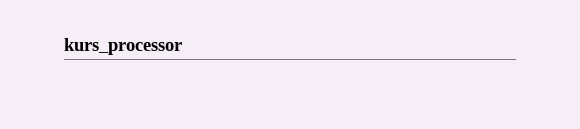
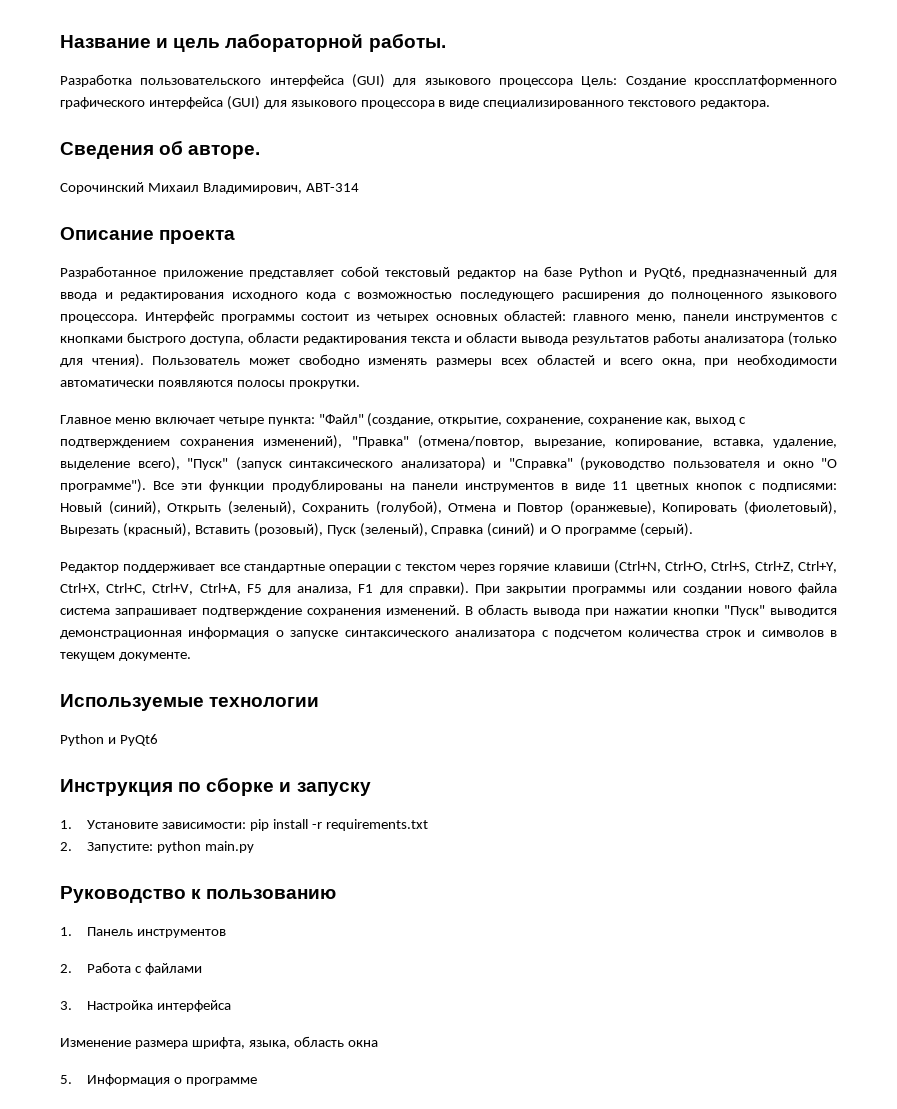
[64,38,182,55] kurs_processor -> [60,33,446,52] [60,74,837,88] [60,96,771,110] [60,140,261,159] [60,182,359,194] [60,227,236,244] [60,266,838,279] [60,292,838,301] [60,310,838,323] [60,332,837,346] [60,354,838,368] [60,380,360,389] [60,413,746,427] [60,435,837,449] [60,457,837,471] [60,479,837,493] [60,501,837,515] [60,523,694,537] [60,560,838,574] [60,582,837,596] [60,604,837,617] [60,627,837,639] [60,652,191,661] [60,694,320,711] [60,734,158,746] [60,777,371,796] [60,819,428,831] [60,841,255,853] [60,886,337,903] [60,927,227,938] [60,962,203,975] [60,1000,232,1012] [60,1036,378,1049] [60,1074,258,1086] Название и цель лабораторной работы. // Разработка пользовательского интерфейса (GUI) для языкового процессора Цель: Создание кроссплатформенного графического интерфейса (GUI) для языкового процессора в виде специализированного текстового редактора. // Сведения об авторе. // Сорочинский Михаил Владимирович, АВТ-314 // Описание проекта // Разработанное приложение представляет собой текстовый редактор на базе Python и PyQt6, предназначенный для ввода и редактирования исходного кода с возможностью последующего расширения до полноценного языкового процессора. Интерфейс программы состоит из четырех основных областей: главного меню, панели инструментов с кнопками быстрого доступа, области редактирования текста и области вывода результатов работы анализатора (только для чтения). Пользователь может свободно изменять размеры всех областей и всего окна, при необходимости автоматически появляются полосы прокрутки. // Главное меню включает четыре пункта: "Файл" (создание, открытие, сохранение, сохранение как, выход с подтверждением сохранения изменений), "Правка" (отмена/повтор, вырезание, копирование, вставка, удаление, выделение всего), "Пуск" (запуск синтаксического анализатора) и "Справка" (руководство пользователя и окно "О программе"). Все эти функции продублированы на панели инструментов в виде 11 цветных кнопок с подписями: Новый (синий), Открыть (зеленый), Сохранить (голубой), Отмена и Повтор (оранжевые), Копировать (фиолетовый), Вырезать (красный), Вставить (розовый), Пуск (зеленый), Справка (синий) и О программе (серый). // Редактор поддерживает все стандартные операции с текстом через горячие клавиши (Ctrl+N, Ctrl+O, Ctrl+S, Ctrl+Z, Ctrl+Y, Ctrl+X, Ctrl+C, Ctrl+V, Ctrl+A, F5 для анализа, F1 для справки). При закрытии программы или создании нового файла система запрашивает подтверждение сохранения изменений. В область вывода при нажатии кнопки "Пуск" выводится демонстрационная информация о запуске синтаксического анализатора с подсчетом количества строк и символов в текущем документе. // Используемые технологии // Python и PyQt6 // Инструкция по сборке и запуску // 1. Установите зависимости: pip install -r requirements.txt // 2. Запустите: python main.py // Руководство к пользованию // 1. Панель инструментов // 2. Работа с файлами // 3. Настройка интерфейса // Изменение размера шрифта, языка, область окна // 5. Информация о программе

